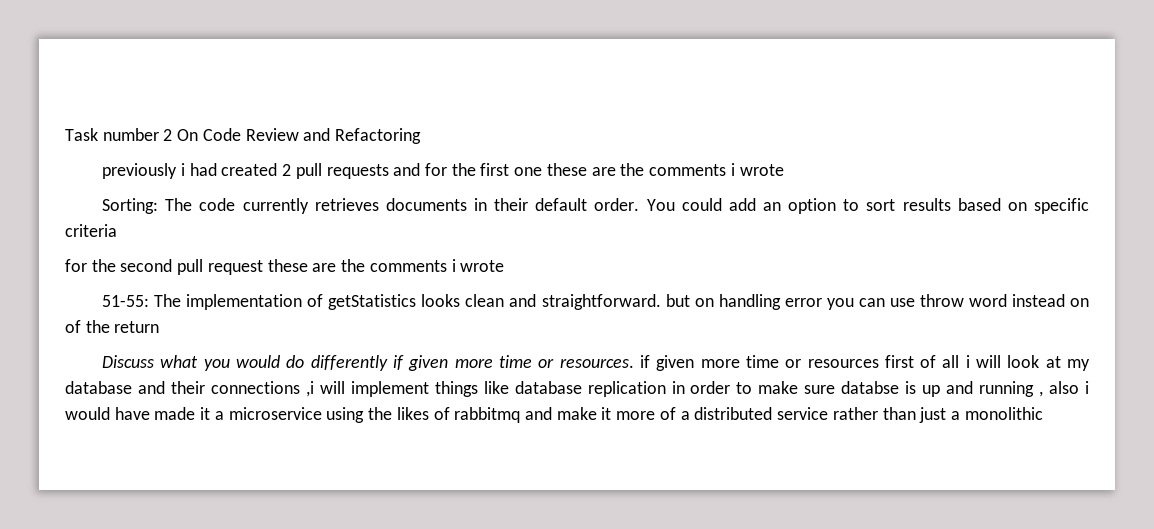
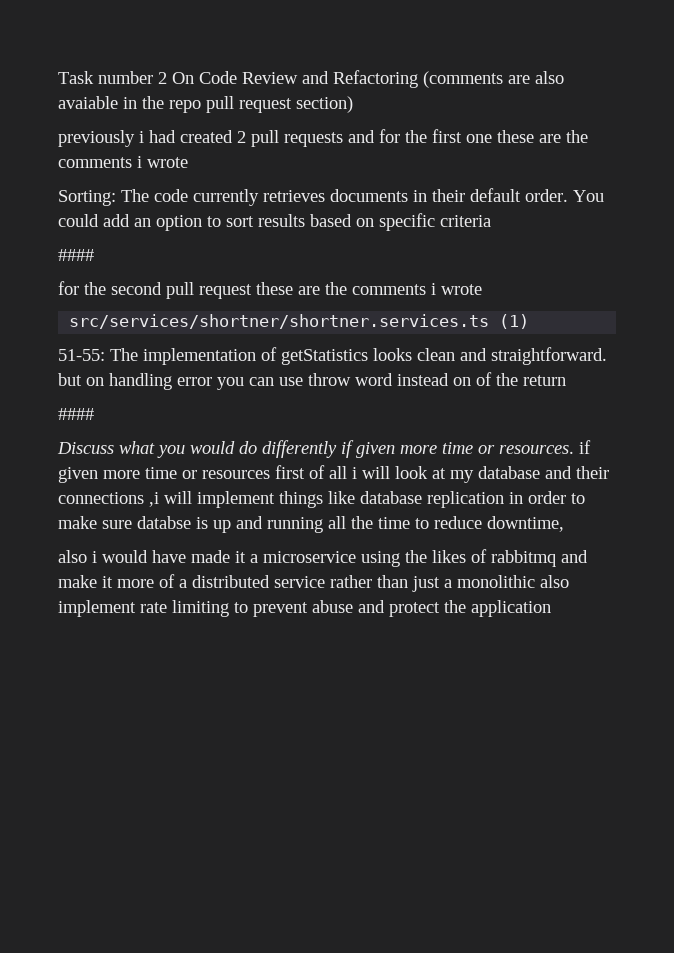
(422, 136) none -> [423,71,564,88] [58,96,353,113] (comments are also avaiable in the repo pull request section)
(117, 230) none -> [58,249,94,261] // ####
(505, 266) none -> [69,314,530,329] // src/services/shortner/shortner.services.ts (1)
(160, 327) none -> [58,408,94,420] // ####
[1039,391,1044,397] , -> [328,516,564,532] all the time to reduce downtime, //
(1043, 413) none -> [540,575,569,588] [58,600,551,617] also implement rate limiting to prevent abuse and protect the application

